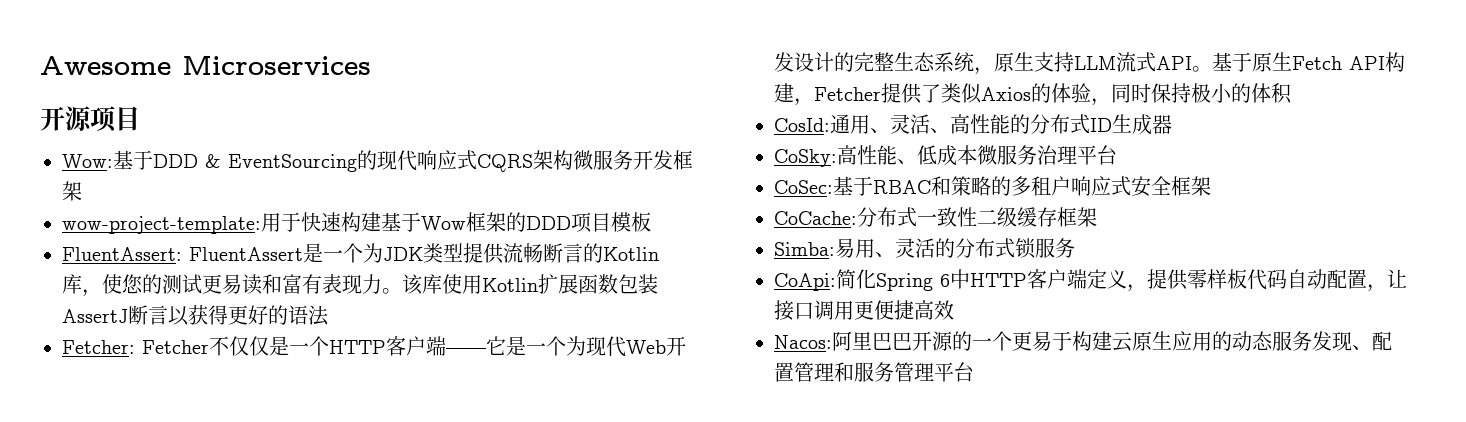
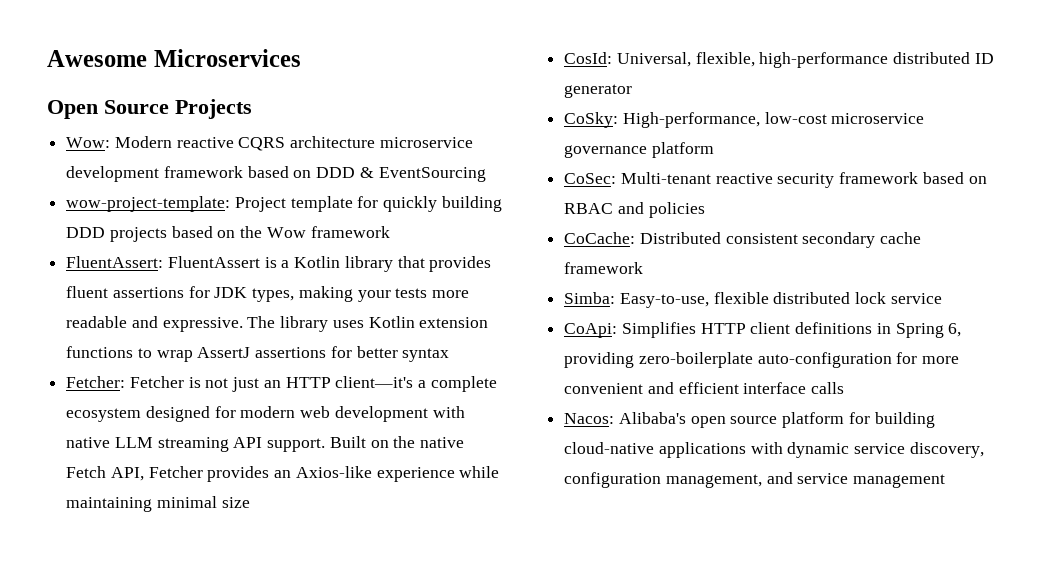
[40,106,140,132] [62,150,693,172] [62,181,82,201] [62,212,651,234] [62,243,659,264] [62,274,658,297] [62,305,329,326] [62,336,686,357] [774,52,1405,75] [774,83,1292,106] [774,114,1172,135] [774,145,1117,167] [774,176,1211,197] [774,207,1097,227] [774,238,1075,259] [774,269,1407,292] [774,300,954,321] [774,331,1392,352] [774,362,974,382] 开源项目 // Wow:基于DDD & EventSourcing的现代响应式CQRS架构微服务开发框架 // wow-project-template:用于快速构建基于Wow框架的DDD项目模板 // FluentAssert: FluentAssert是一个为JDK类型提供流畅断言的Kotlin库，使您的测试更易读和富有表现力。该库使用Kotlin扩展函数包装AssertJ断言以获得更好的语法 // Fetcher: Fetcher不仅仅是一个HTTP客户端——它是一个为现代Web开发设计的完整生态系统，原生支持LLM流式API。基于原生Fetch API构建，Fetcher提供了类似Axios的体验，同时保持极小的体积 // CosId:通用、灵活、高性能的分布式ID生成器 // CoSky:高性能、低成本微服务治理平台 // CoSec:基于RBAC和策略的多租户响应式安全框架 // CoCache:分布式一致性二级缓存框架 // Simba:易用、灵活的分布式锁服务 // CoApi:简化Spring 6中HTTP客户端定义，提供零样板代码自动配置，让接口调用更便捷高效 // Nacos:阿里巴巴开源的一个更易于构建云原生应用的动态服务发现、配置管理和服务管理平台 -> [47,99,252,119] [66,136,473,151] [66,166,486,182] [66,196,502,212] [66,226,390,242] [66,256,492,272] [66,286,470,302] [66,316,489,332] [66,346,450,362] [66,376,497,392] [66,406,465,422] [66,436,465,452] [66,466,500,482] [66,496,250,512] [564,52,994,68] [564,84,633,98] [564,112,925,128] [564,142,714,158] [564,172,987,188] [564,202,705,218] [564,232,922,248] [564,262,644,274] [564,292,942,308] [564,322,962,338] [564,352,960,368] [564,382,845,394] [564,412,935,428] [564,442,984,458] [564,472,946,488] Open Source Projects // Wow: Modern reactive CQRS architecture microservice development framework based on DDD & EventSourcing // wow-project-template: Project template for quickly building DDD projects based on the Wow framework // FluentAssert: FluentAssert is a Kotlin library that provides fluent assertions for JDK types, making your tests more readable and expressive. The library uses Kotlin extension functions to wrap AssertJ assertions for better syntax // Fetcher: Fetcher is not just an HTTP client—it's a complete ecosystem designed for modern web development with native LLM streaming API support. Built on the native Fetch API, Fetcher provides an Axios-like experience while maintaining minimal size // CosId: Universal, flexible, high-performance distributed ID generator // CoSky: High-performance, low-cost microservice governance platform // CoSec: Multi-tenant reactive security framework based on RBAC and policies // CoCache: Distributed consistent secondary cache framework // Simba: Easy-to-use, flexible distributed lock service // CoApi: Simplifies HTTP client definitions in Spring 6, providing zero-boilerplate auto-configuration for more convenient and efficient interface calls // Nacos: Alibaba's open source platform for building cloud-native applications with dynamic service discovery, configuration management, and service management

